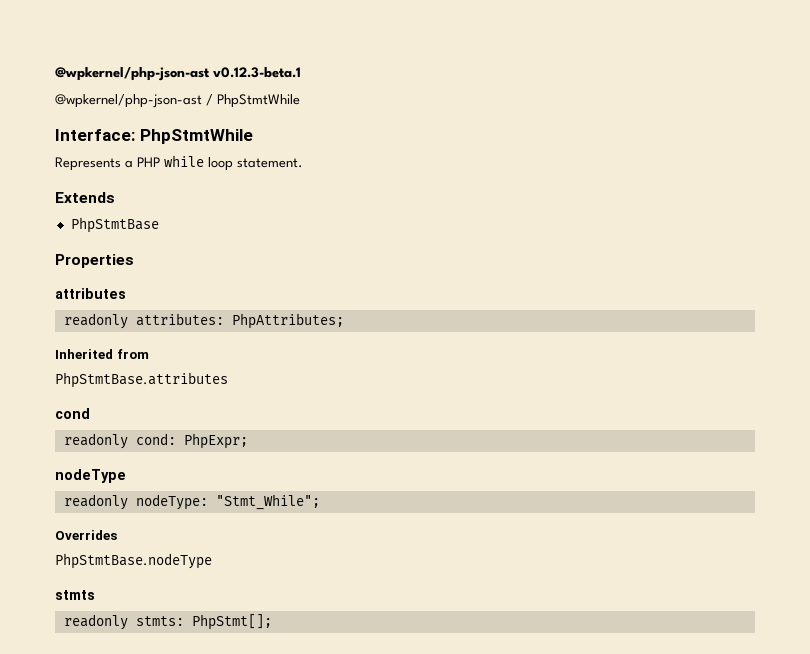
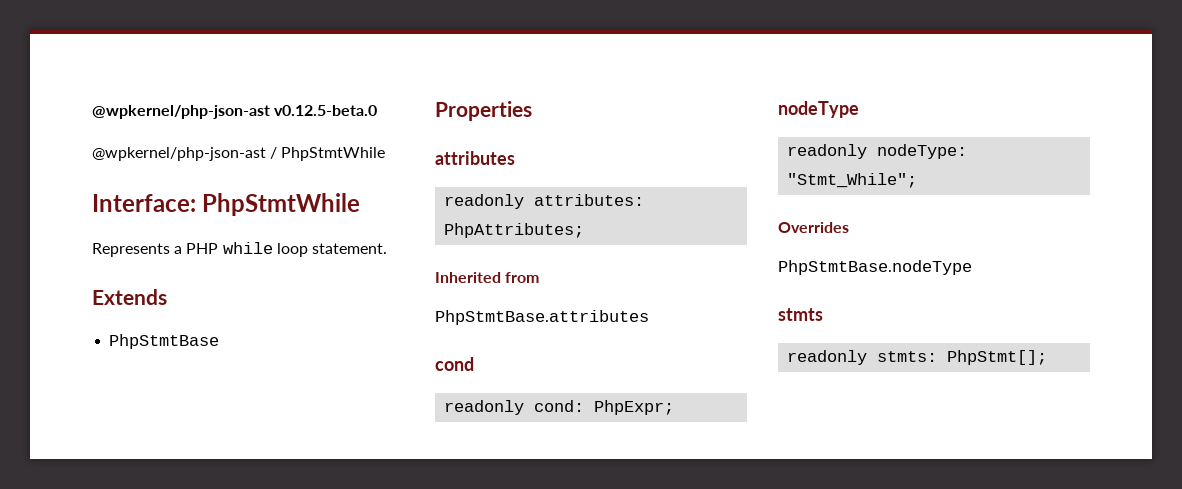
[55,67,301,81] @wpkernel/php-json-ast v0.12.3-beta.1 -> [92,105,378,119] @wpkernel/php-json-ast v0.12.5-beta.0

